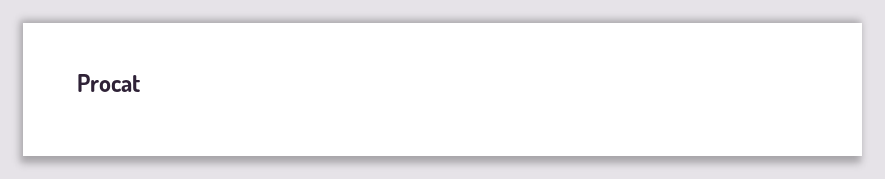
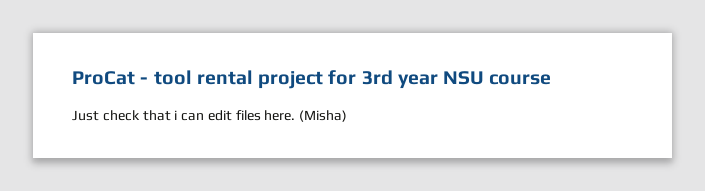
[77,74,140,92] Procat -> [72,70,552,89] [72,110,348,122] ProCat - tool rental project for 3rd year NSU course // Just check that i can edit files here. (Misha)

